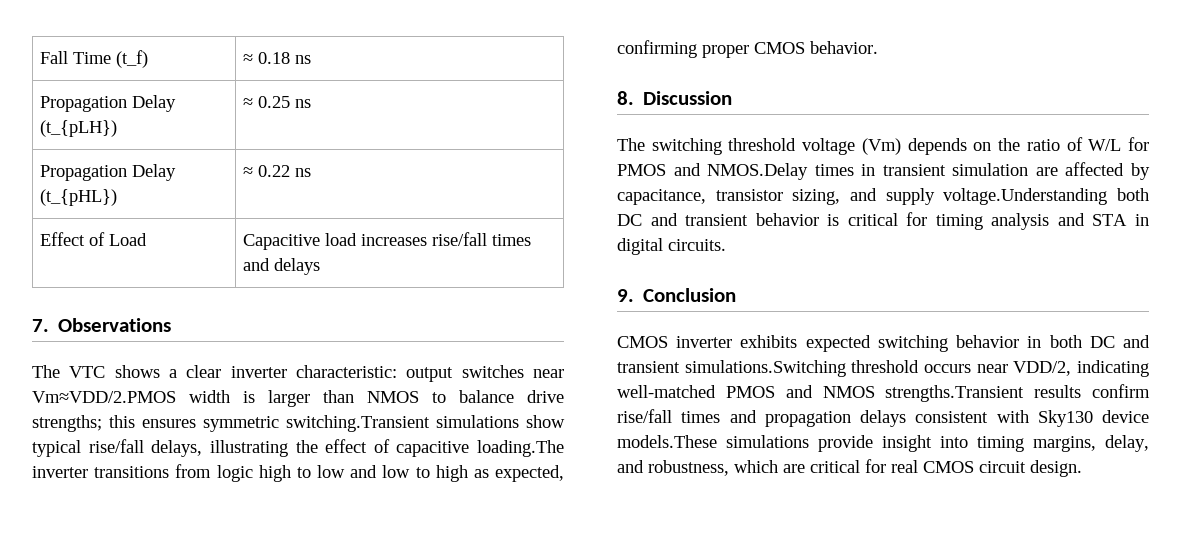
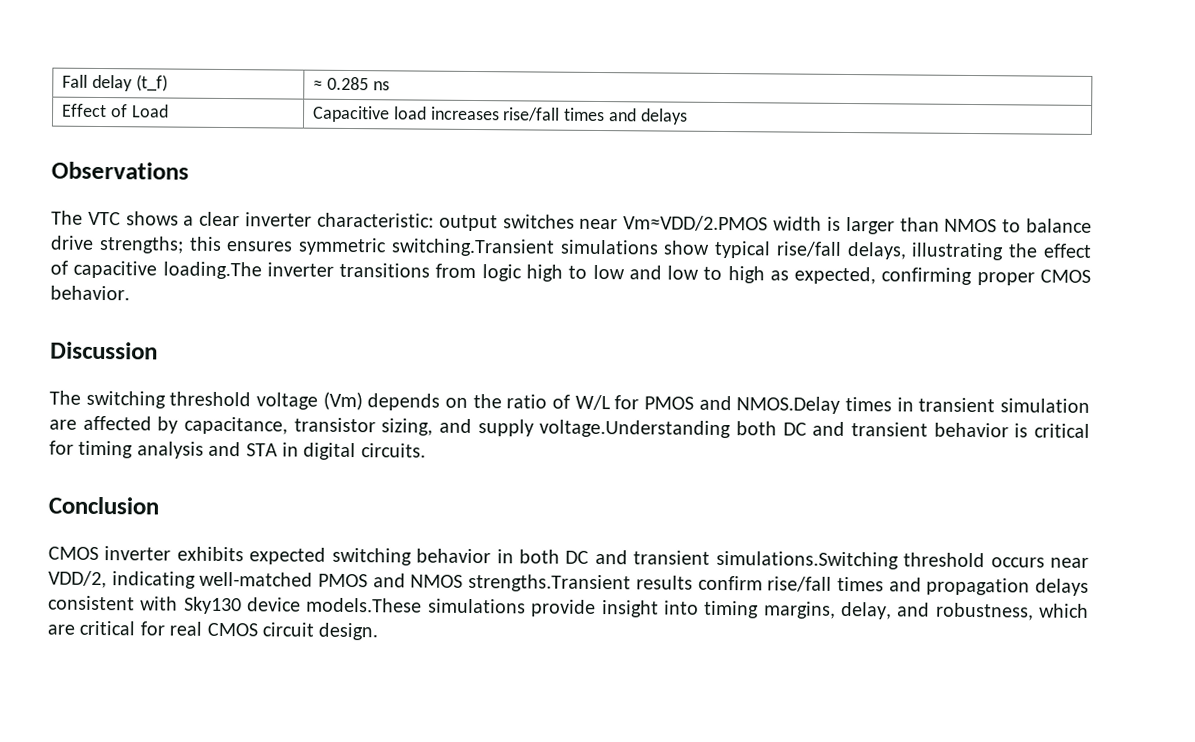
[72,52,111,64] Time -> [91,74,133,92] delay
[257,52,311,64] [39,95,176,112] [39,120,117,137] [242,96,311,108] [39,164,176,181] [39,189,117,206] [242,165,290,177] 0.18 ns // Propagation Delay (t_{pLH}) | ≈ 0.25 ns // Propagation Delay (t_{pHL}) | ≈ 0.22 -> [326,76,369,91] 0.285
[32,319,49,332] 7. -> (688, 116) none
[617,91,634,105] 8. -> (130, 293) none
[617,289,634,302] 9. -> (426, 450) none

